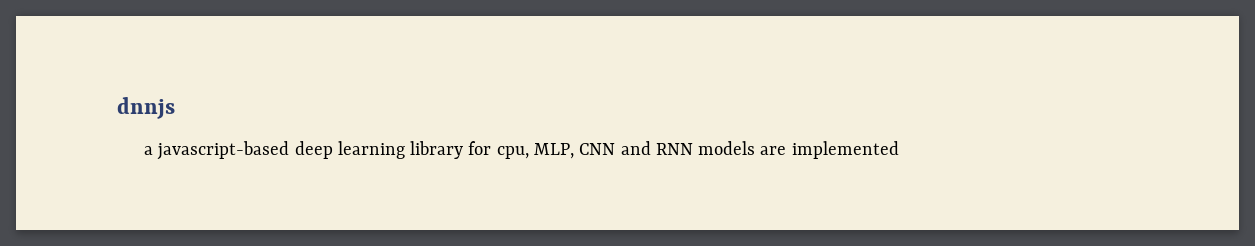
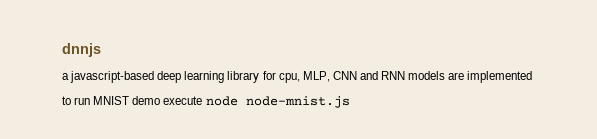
(899, 150) none -> [62,96,350,108] // to run MNIST demo execute node node-mnist.js

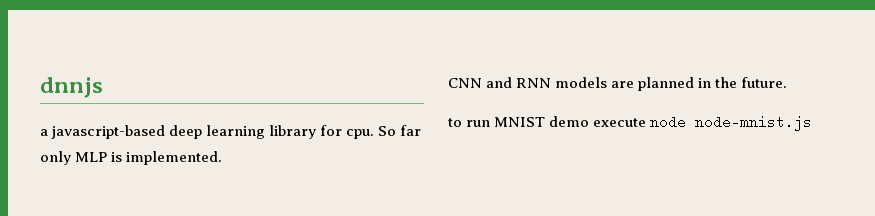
[278,71,330,83] cpu, MLP, -> [346,125,422,139] [40,151,223,165] cpu. So far only MLP is implemented. //
[467,71,533,83] implemented -> [638,77,788,91] planned in the future.

